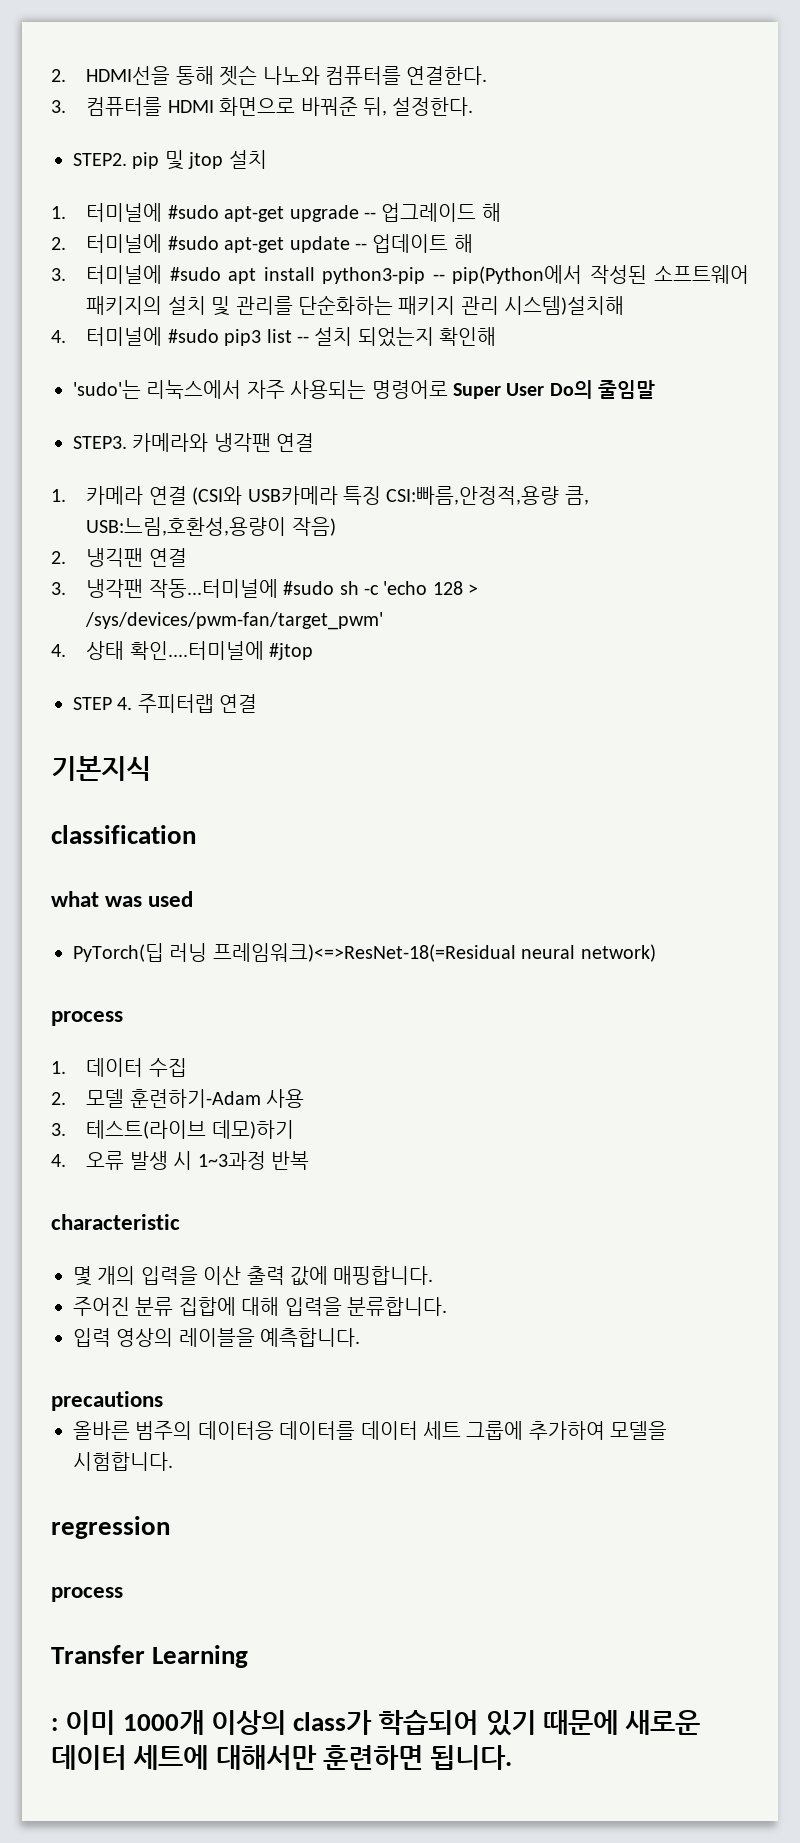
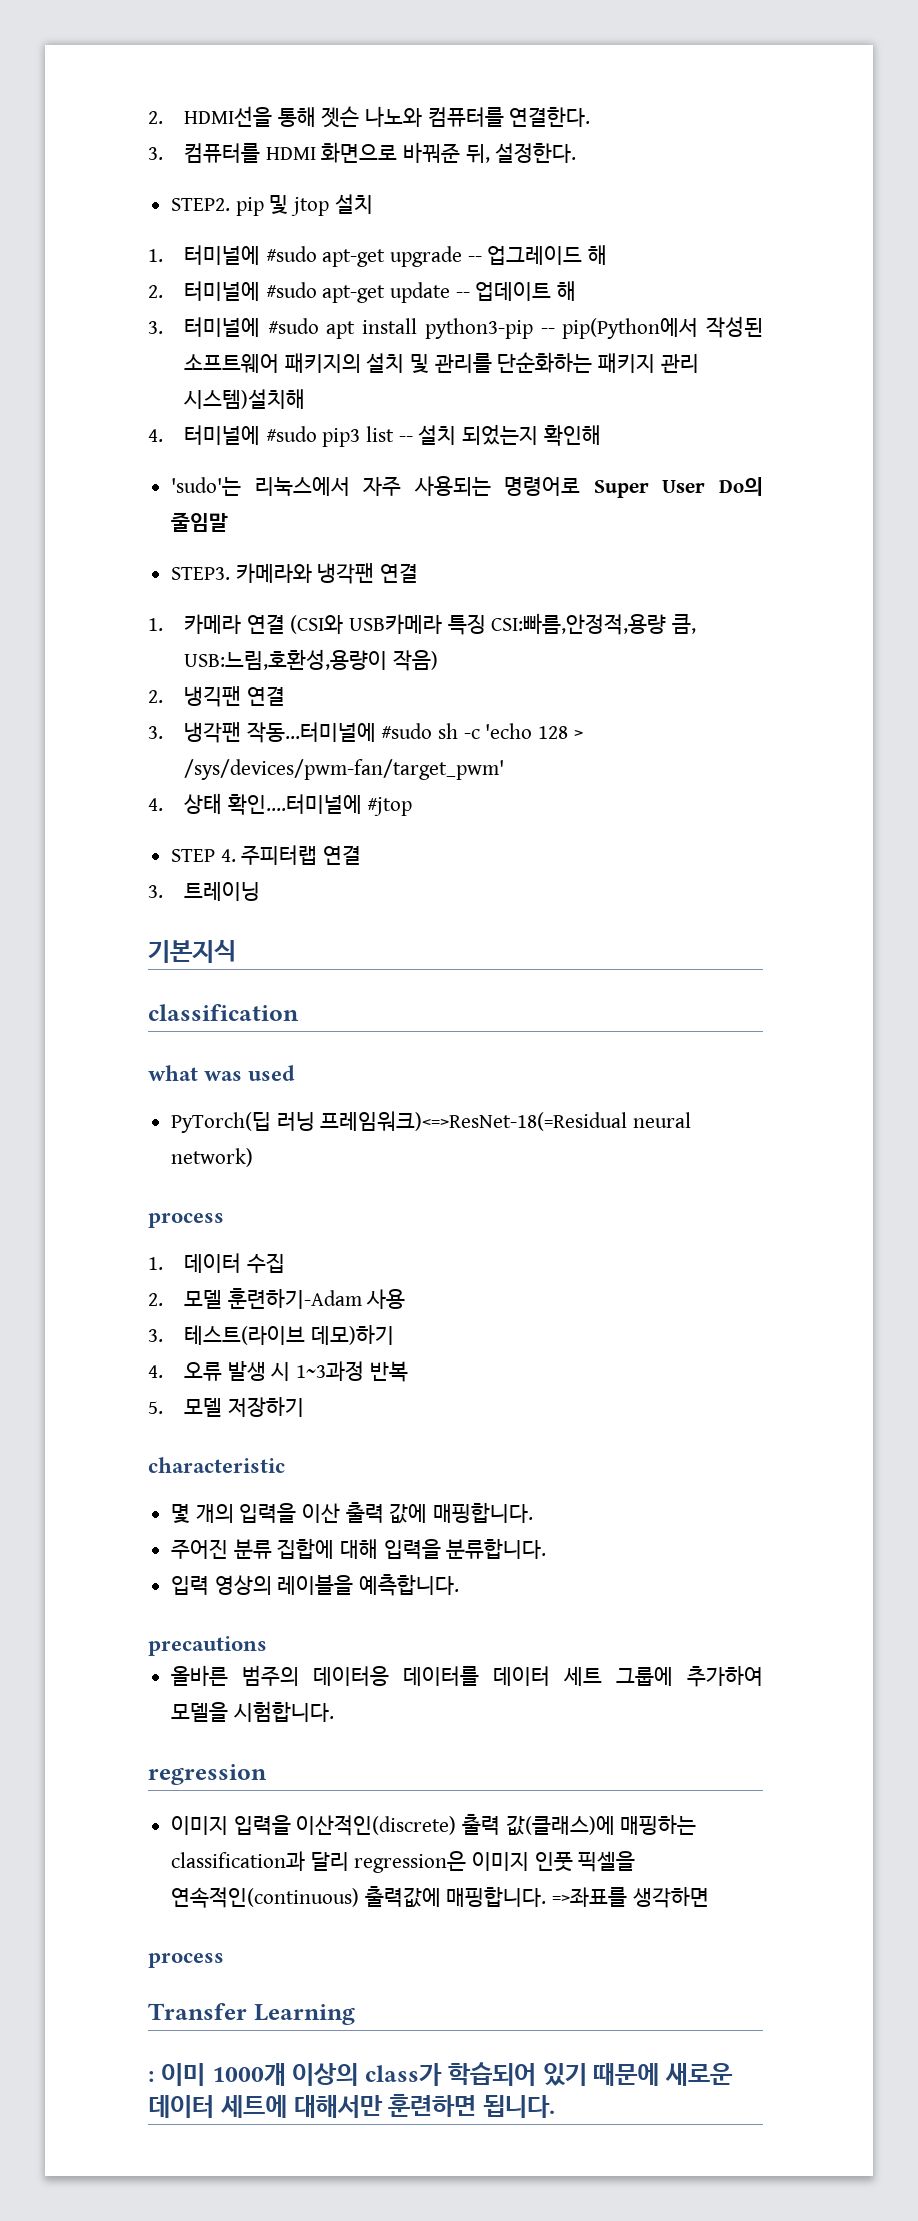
(258, 703) none -> [148,882,260,901] // 3. 트레이닝
(309, 1160) none -> [148,1397,304,1417] // 5. 모델 저장하기
(170, 1527) none -> [171,1814,697,1836] [171,1851,636,1873] [171,1886,709,1908] // 이미지 입력을 이산적인(discrete) 출력 값(클래스)에 매핑하는 classification과 달리 regression은 이미지 인풋 픽셀을 연속적인(continuous) 출력값에 매핑합니다. =>좌표를 생각하면

